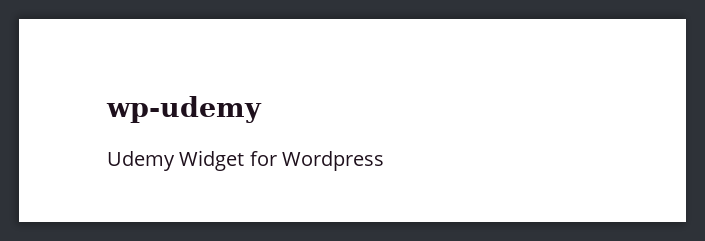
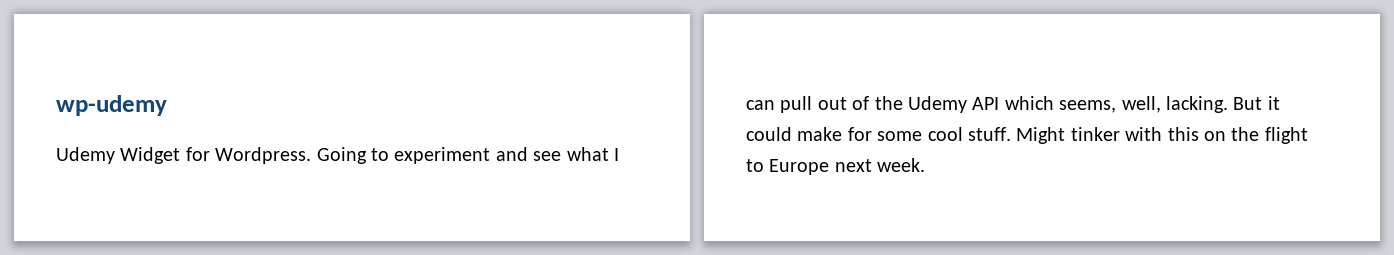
[281,151,384,171] Wordpress -> [215,147,619,164] [746,96,1280,113] [746,127,1308,144] [746,158,926,175] Wordpress. Going to experiment and see what I can pull out of the Udemy API which seems, well, lacking. But it could make for some cool stuff. Might tinker with this on the flight to Europe next week.

